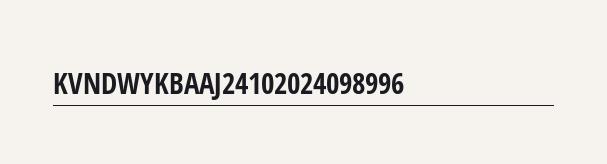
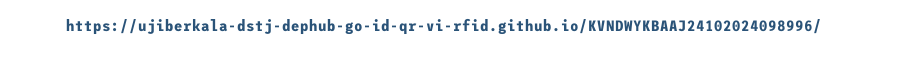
[53,73,404,100] KVNDWYKBAAJ24102024098996 -> [66,18,822,35] https://ujiberkala-dstj-dephub-go-id-qr-vi-rfid.github.io/KVNDWYKBAAJ24102024098996/

